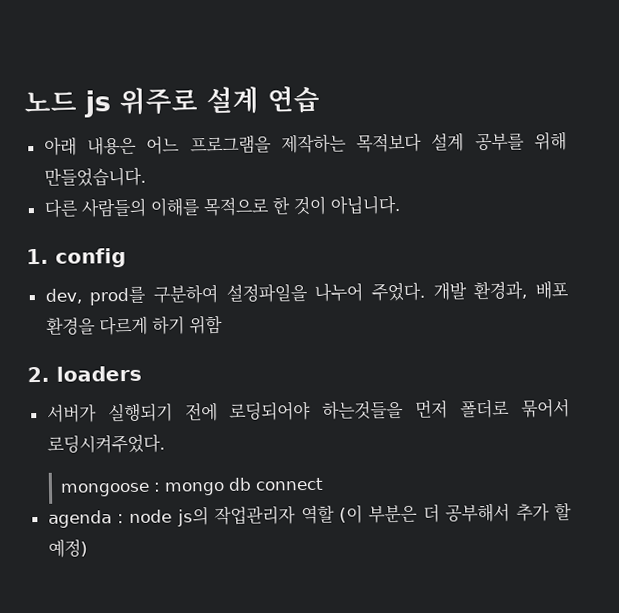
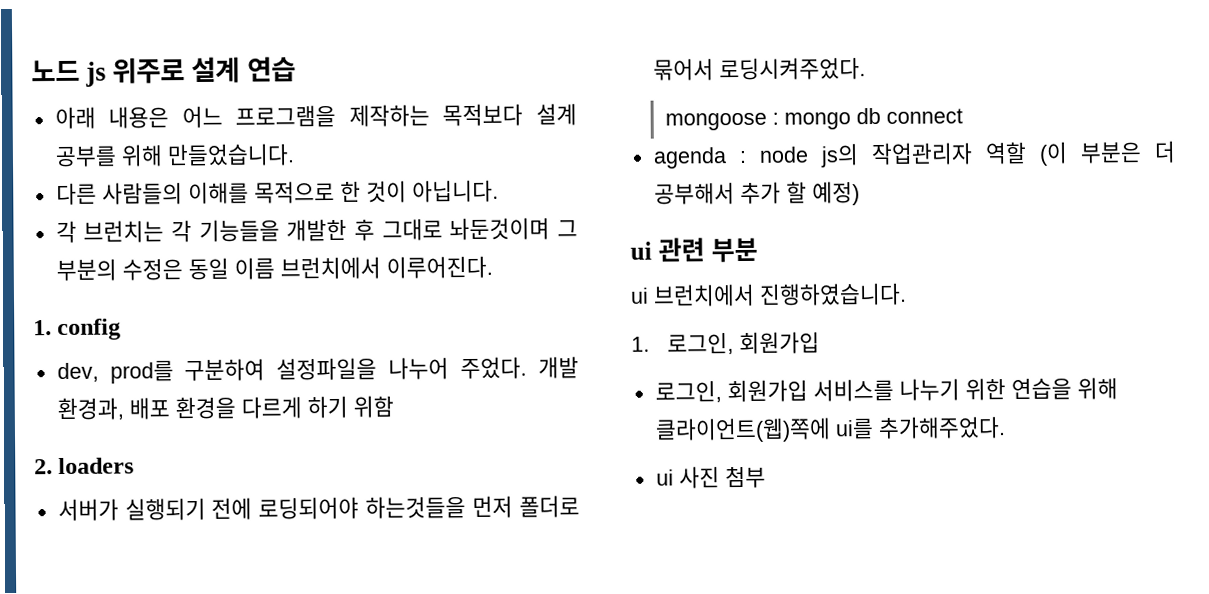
(400, 205) none -> [55,217,578,244] [55,255,493,282] // 각 브런치는 각 기능들을 개발한 후 그대로 놔둔것이며 그 부분의 수정은 동일 이름 브런치에서 이루어진다.
(88, 548) none -> [630,237,758,263] [630,282,907,307] [631,331,821,355] [654,377,1118,403] [654,416,1006,443] [655,466,766,489] // ui 관련 부분 // ui 브런치에서 진행하였습니다. // 1. 로그인, 회원가입 // 로그인, 회원가입 서비스를 나누기 위한 연습을 위해 클라이언트(웹)쪽에 ui를 추가해주었다. // ui 사진 첨부

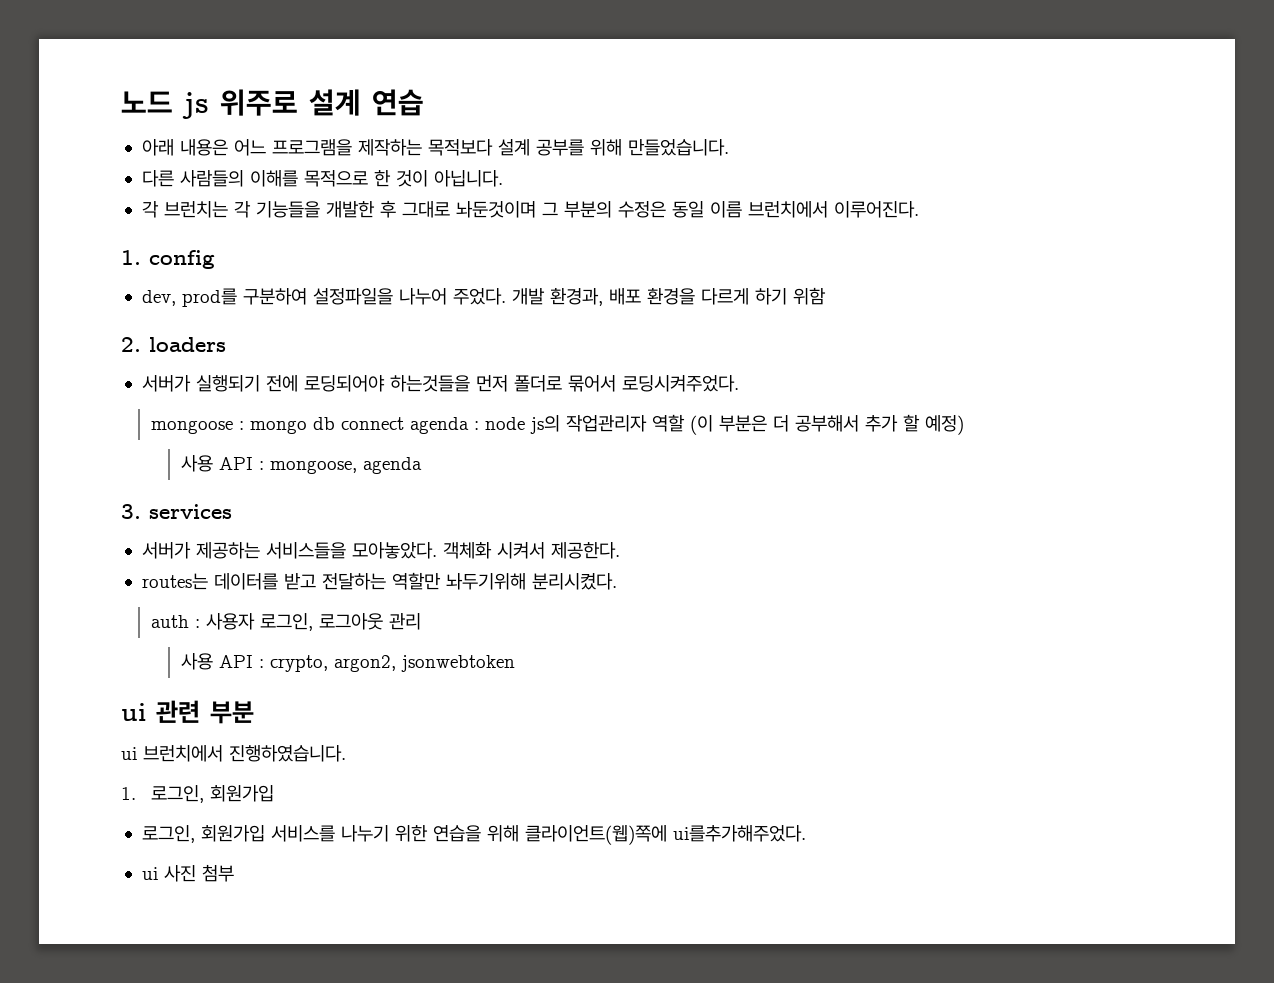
(964, 116) // -> (404, 423) none
(860, 193) none -> [180,455,422,474] [121,504,232,519] [141,542,620,559] [141,572,617,590] [150,613,421,631] [180,653,515,672] // 사용 API : mongoose, agenda // 3. services // 서버가 제공하는 서비스들을 모아놓았다. 객체화 시켜서 제공한다. // routes는 데이터를 받고 전달하는 역할만 놔두기위해 분리시켰다. // auth : 사용자 로그인, 로그아웃 관리 // 사용 API : crypto, argon2, jsonwebtoken
[834,416,1006,440] ui를 추가해주었다. -> [672,825,806,842] ui를추가해주었다.

